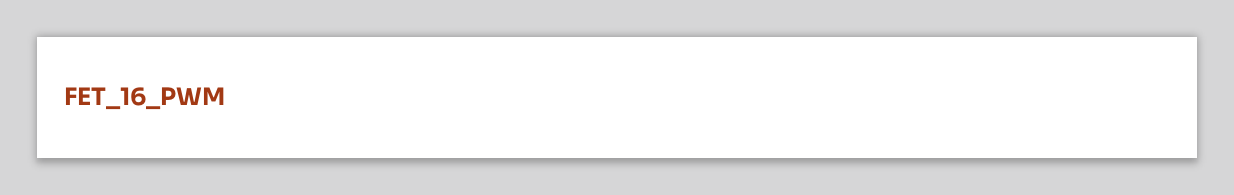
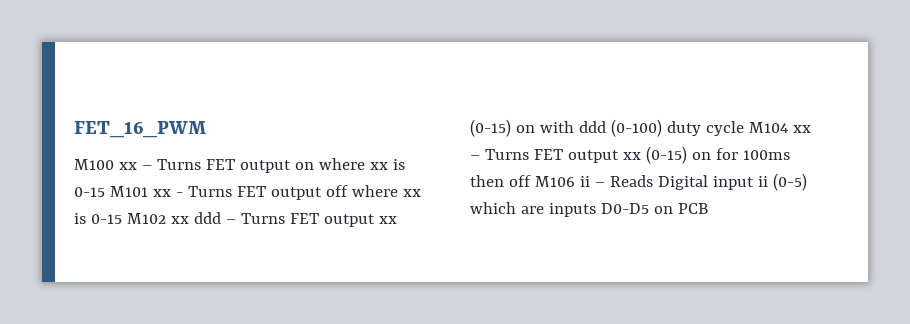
(225, 98) none -> [74,158,405,173] [74,185,421,200] [74,212,397,227] [470,119,811,137] [470,146,790,164] [470,173,807,191] [470,202,708,217] // M100 xx – Turns FET output on where xx is 0-15 M101 xx - Turns FET output off where xx is 0-15 M102 xx ddd – Turns FET output xx (0-15) on with ddd (0-100) duty cycle M104 xx – Turns FET output xx (0-15) on for 100ms then off M106 ii – Reads Digital input ii (0-5) which are inputs D0-D5 on PCB

